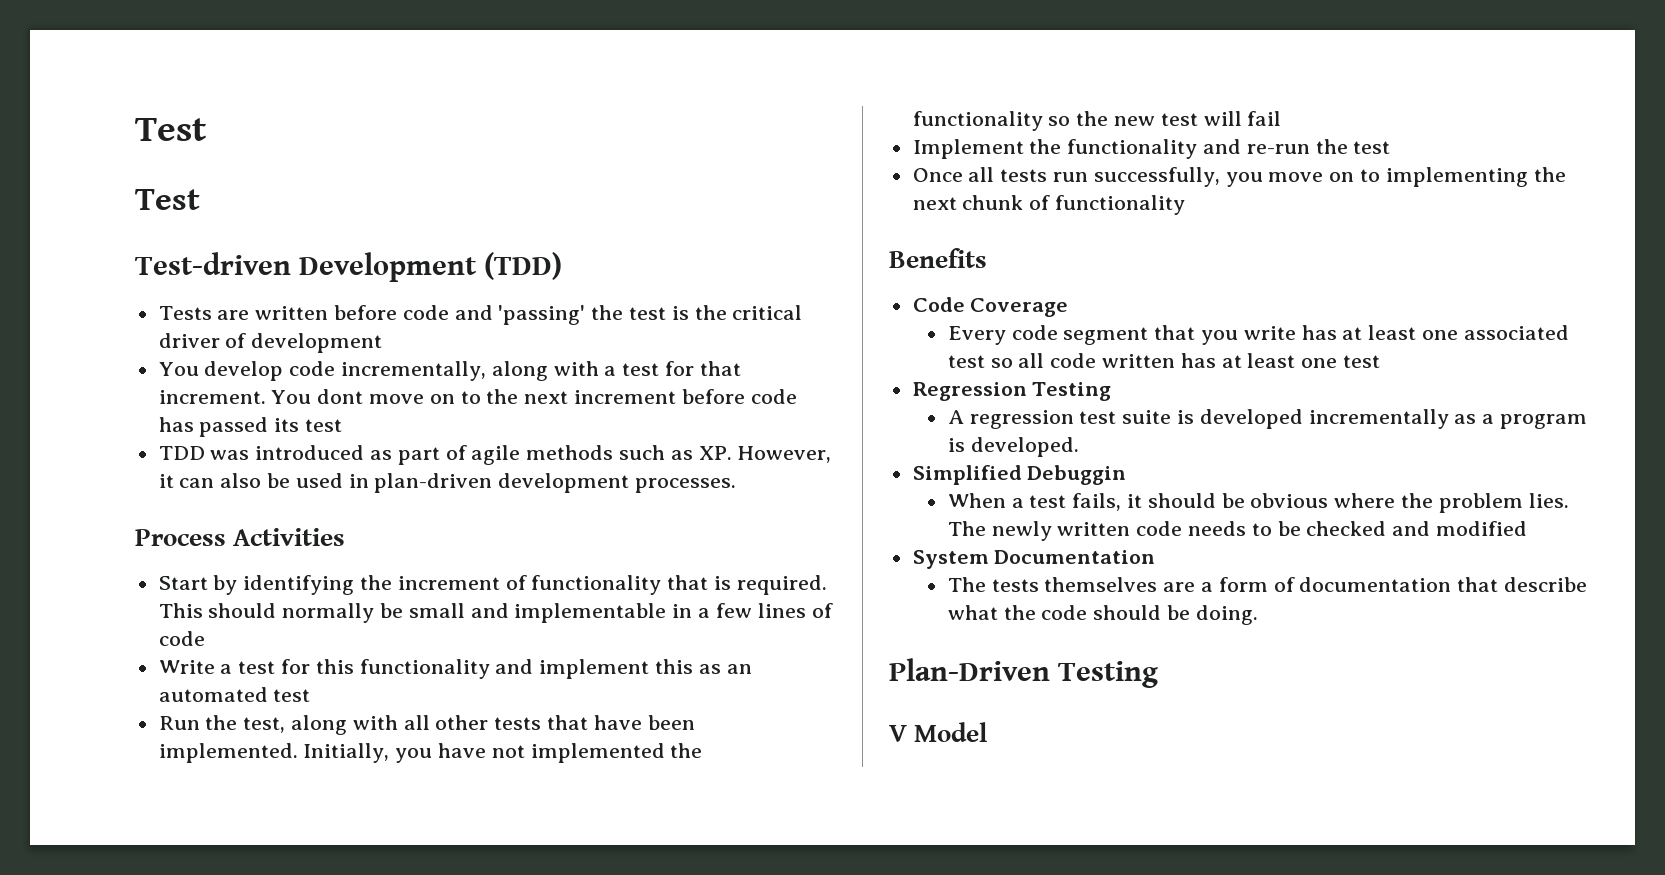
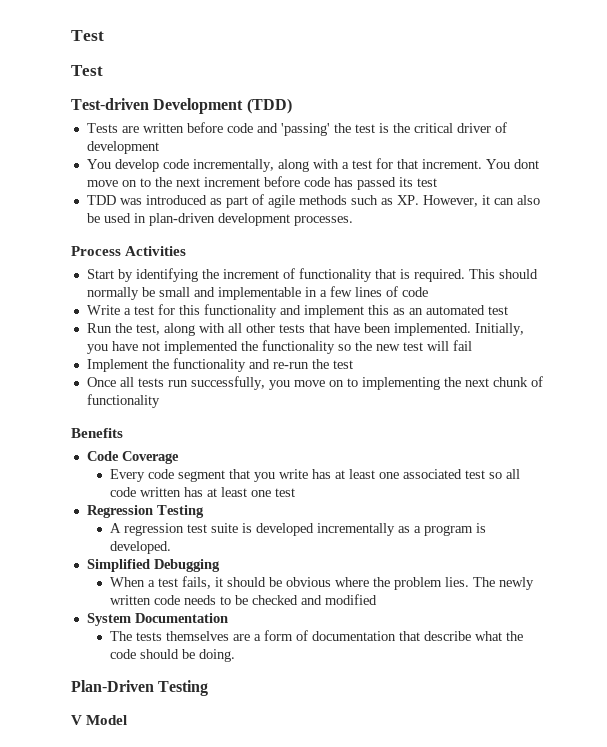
[1027,465,1127,485] Debuggin -> [153,559,220,572] Debugging

